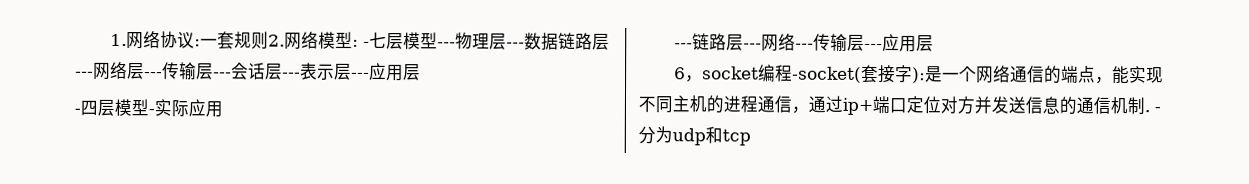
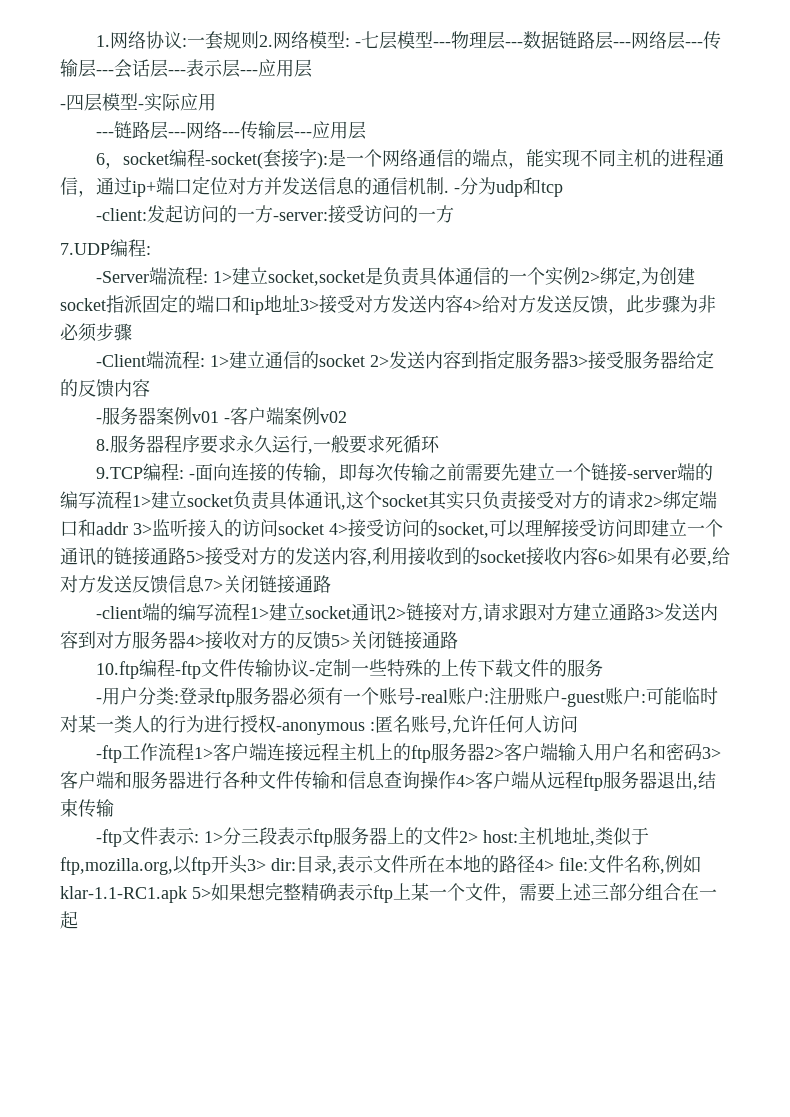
(751, 137) none -> [96,205,455,224] [60,239,151,257] [96,266,696,286] [60,294,716,315] [60,323,132,342] [96,350,715,370] [60,379,150,398] [96,407,348,425] [96,435,441,454] [96,463,714,483] [60,490,717,510] [60,519,723,538] [60,547,730,566] [60,575,331,594] [96,603,719,622] [60,631,458,650] [96,658,604,679] [96,687,719,707] [60,715,578,735] [96,743,722,763] [60,771,716,791] [60,799,114,818] [96,827,650,847] [60,855,701,875] [60,882,717,903] [60,911,78,929] // -client:发起访问的一方-server:接受访问的一方 // 7.UDP编程: // -Server端流程: 1>建立socket,socket是负责具体通信的一个实例2>绑定,为创建socket指派固定的端口和ip地址3>接受对方发送内容4>给对方发送反馈，此步骤为非必须步骤 // -Client端流程: 1>建立通信的socket 2>发送内容到指定服务器3>接受服务器给定的反馈内容 // -服务器案例v01 -客户端案例v02 // 8.服务器程序要求永久运行,一般要求死循环 // 9.TCP编程: -面向连接的传输，即每次传输之前需要先建立一个链接-server端的编写流程1>建立socket负责具体通讯,这个socket其实只负责接受对方的请求2>绑定端口和addr 3>监听接入的访问socket 4>接受访问的socket,可以理解接受访问即建立一个通讯的链接通路5>接受对方的发送内容,利用接收到的socket接收内容6>如果有必要,给对方发送反馈信息7>关闭链接通路 // -client端的编写流程1>建立socket通讯2>链接对方,请求跟对方建立通路3>发送内容到对方服务器4>接收对方的反馈5>关闭链接通路 // 10.ftp编程-ftp文件传输协议-定制一些特殊的上传下载文件的服务 // -用户分类:登录ftp服务器必须有一个账号-real账户:注册账户-guest账户:可能临时对某一类人的行为进行授权-anonymous :匿名账号,允许任何人访问 // -ftp工作流程1>客户端连接远程主机上的ftp服务器2>客户端输入用户名和密码3>客户端和服务器进行各种文件传输和信息查询操作4>客户端从远程ftp服务器退出,结束传输 // -ftp文件表示: 1>分三段表示ftp服务器上的文件2> host:主机地址,类似于ftp,mozilla.org,以ftp开头3> dir:目录,表示文件所在本地的路径4> file:文件名称,例如klar-1.1-RC1.apk 5>如果想完整精确表示ftp上某一个文件，需要上述三部分组合在一起

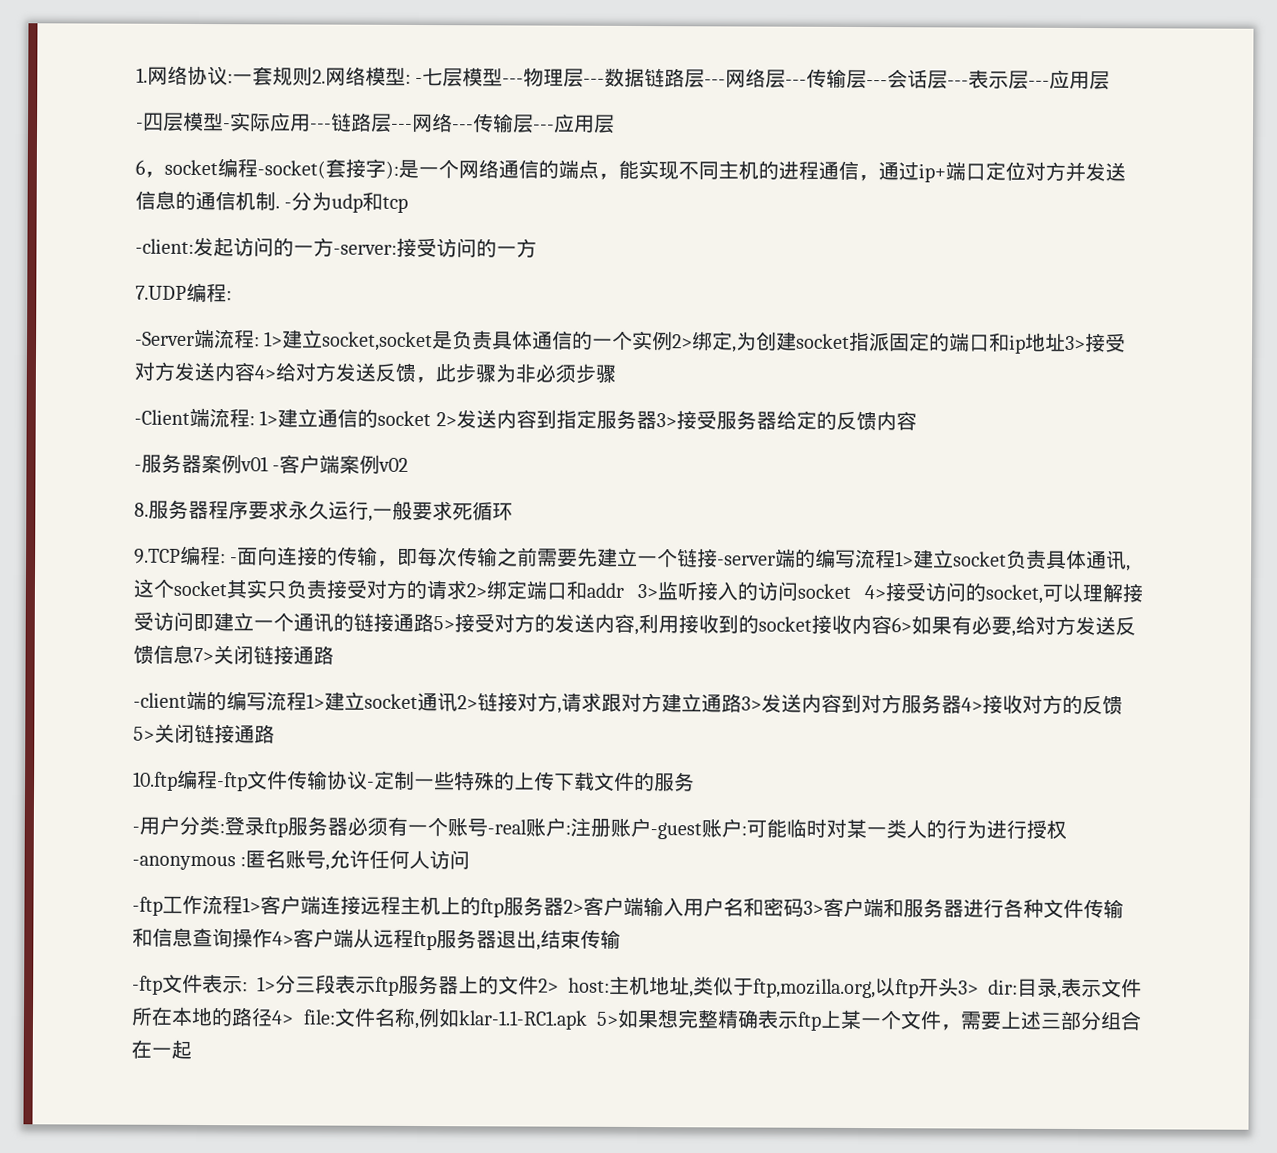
(216, 102) // -> (311, 122) none

